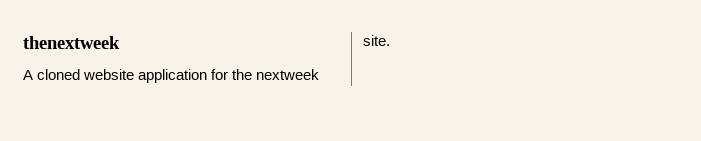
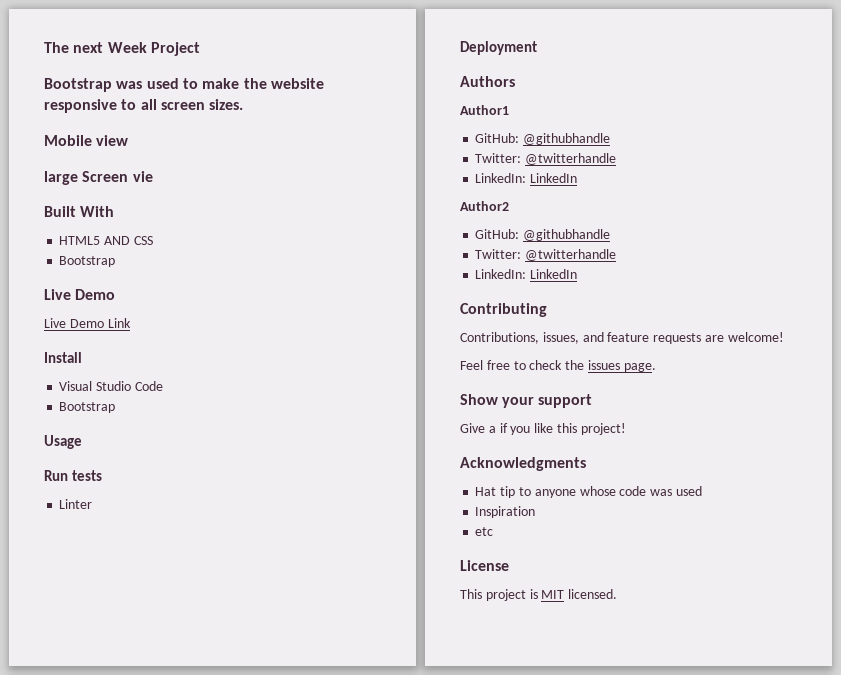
[23,36,120,49] [23,69,320,83] [363,35,390,46] thenextweek // A cloned website application for the nextweek site. -> [44,42,200,56] [44,78,324,92] [44,99,244,113] [44,135,129,146] [44,171,153,185] [44,206,115,217] [59,236,153,245] [59,256,116,267] [44,289,116,300] [44,318,131,328] [44,352,82,363] [59,381,163,391] [59,402,116,413] [44,435,82,449] [44,470,102,481] [59,499,93,509] [460,41,537,55] [460,76,515,87] [460,105,509,115] [475,133,611,145] [475,153,617,165] [475,173,578,183] [460,201,509,211] [475,229,611,241] [475,249,617,261] [475,269,578,279] [460,303,547,317] [460,332,784,344] [460,360,656,372] [460,394,593,408] [460,423,626,435] [460,457,586,471] [475,486,702,498] [475,506,536,518] [475,527,494,536] [460,560,509,571] [460,589,618,601] The next Week Project // Bootstrap was used to make the website responsive to all screen sizes. // Mobile view // large Screen vie // Built With // HTML5 AND CSS // Bootstrap // Live Demo // Live Demo Link // Install // Visual Studio Code // Bootstrap // Usage // Run tests // Linter // Deployment // Authors // Author1 // GitHub: @githubhandle // Twitter: @twitterhandle // LinkedIn: LinkedIn // Author2 // GitHub: @githubhandle // Twitter: @twitterhandle // LinkedIn: LinkedIn // Contributing // Contributions, issues, and feature requests are welcome! // Feel free to check the issues page. // Show your support // Give a if you like this project! // Acknowledgments // Hat tip to anyone whose code was used // Inspiration // etc // License // This project is MIT licensed.

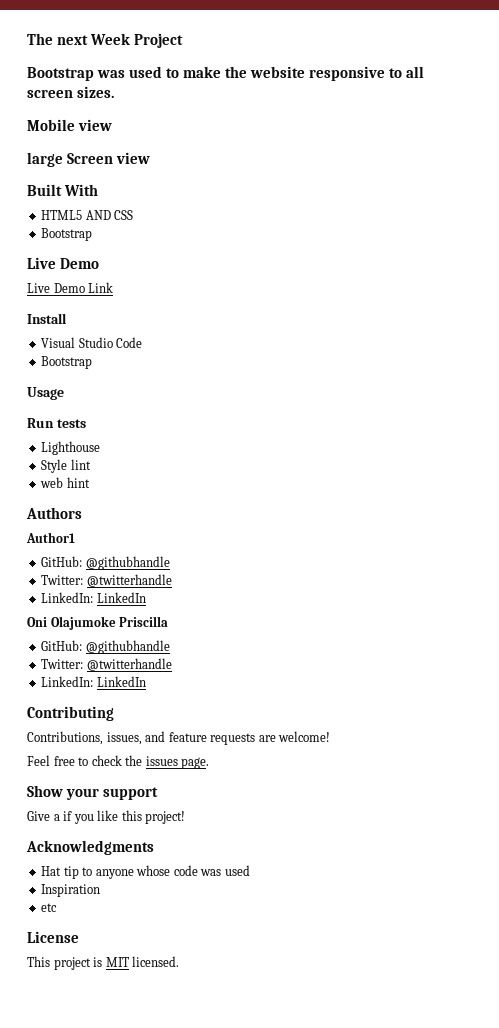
[132,171,153,182] vie -> [116,152,151,164] view
[59,499,93,509] [460,41,537,55] Linter // Deployment -> [41,441,101,455] [41,459,91,473] [40,477,90,488] Lighthouse // Style lint // web hint
[460,201,509,211] Author2 -> [27,616,169,630] Oni Olajumoke Priscilla

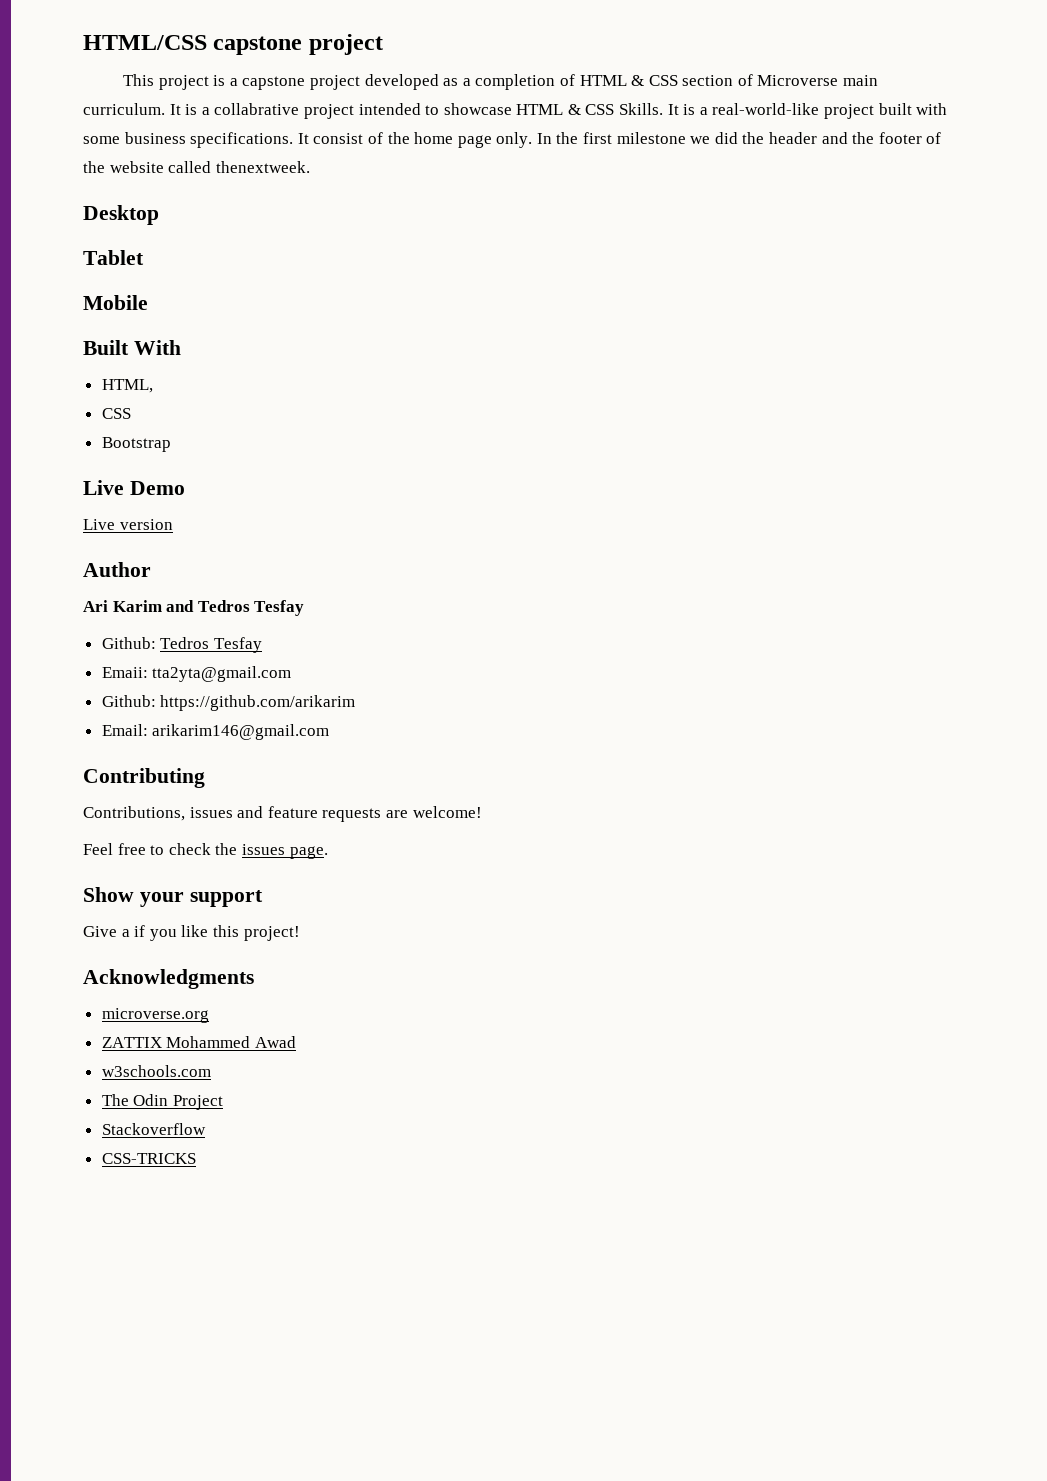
[27,33,184,48] [27,66,425,81] [27,86,115,98] [27,119,113,131] [27,152,151,167] The next Week Project // Bootstrap was used to make the website responsive to all screen sizes. // Mobile view // large Screen view -> [83,34,383,55] [123,74,879,90] [83,103,948,119] [83,132,942,148] [83,161,310,173] [83,205,159,225] [83,250,144,265] [83,295,148,310] HTML/CSS capstone project // This project is a capstone project developed as a completion of HTML & CSS section of Microverse main curriculum. It is a collabrative project intended to showcase HTML & CSS Skills. It is a real-world-like project built with some business specifications. It consist of the home page only. In the first milestone we did the header and the footer of the website called thenextweek. // Desktop // Tablet // Mobile
[41,210,111,220] HTML5 AND -> [101,379,153,393] HTML, //
[53,282,114,293] [27,313,67,324] [41,337,143,348] [41,356,93,369] [27,387,64,400] [27,418,86,428] [41,441,101,455] [41,459,91,473] [40,477,90,488] [26,507,82,519] [26,532,75,543] [41,556,170,570] [41,574,172,587] [41,592,146,603] [27,616,169,630] [41,640,170,654] [41,658,172,671] [41,676,146,687] Demo Link // Install // Visual Studio Code // Bootstrap // Usage // Run tests // Lighthouse // Style lint // web hint // Authors // Author1 // GitHub: @githubhandle // Twitter: @twitterhandle // LinkedIn: LinkedIn // Oni Olajumoke Priscilla // GitHub: @githubhandle // Twitter: @twitterhandle // LinkedIn: LinkedIn -> [119,519,173,530] [83,562,151,577] [83,600,305,616] [101,637,262,653] [101,666,292,682] [101,695,356,711] [101,724,330,740] version // Author // Ari Karim and Tedros Tesfay // Github: Tedros Tesfay // Emaii: tta2yta@gmail.com // Github: https://github.com/arikarim // Email: arikarim146@gmail.com
[106,732,142,745] issues, -> [189,807,233,818] issues
[41,865,250,879] [41,884,101,897] [41,903,58,912] [27,931,79,943] [27,956,180,970] Hat tip to anyone whose code was used // Inspiration // etc // License // This project is MIT licensed. -> [101,1008,209,1023] [101,1036,296,1048] [101,1065,211,1077] [101,1094,223,1110] [101,1123,206,1135] [101,1153,196,1164] microverse.org // ZATTIX Mohammed Awad // w3schools.com // The Odin Project // Stackoverflow // CSS-TRICKS

